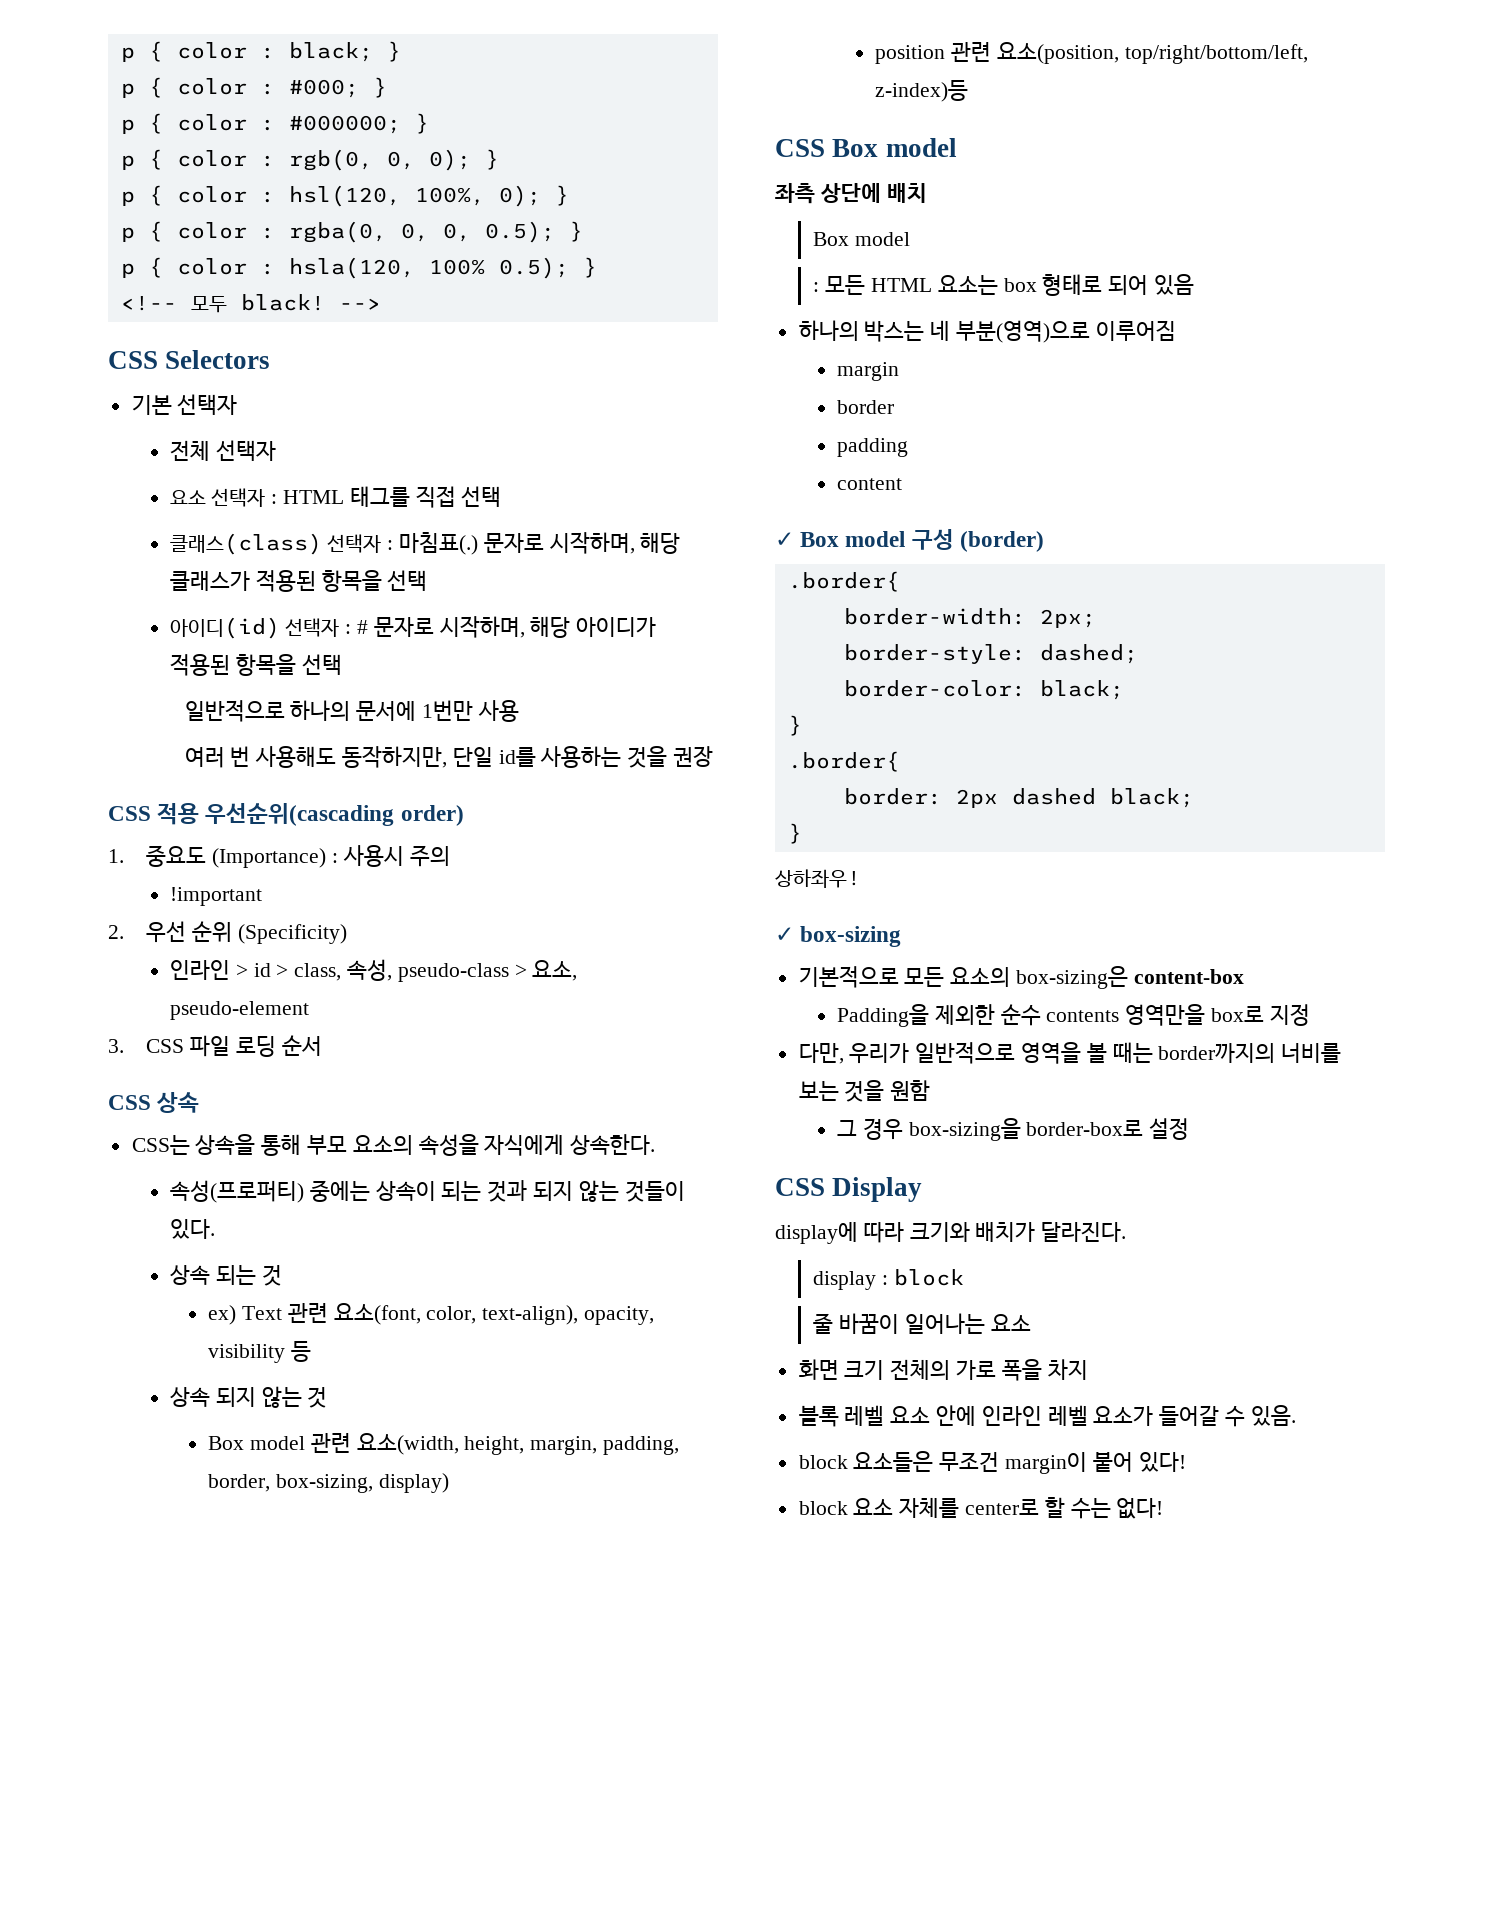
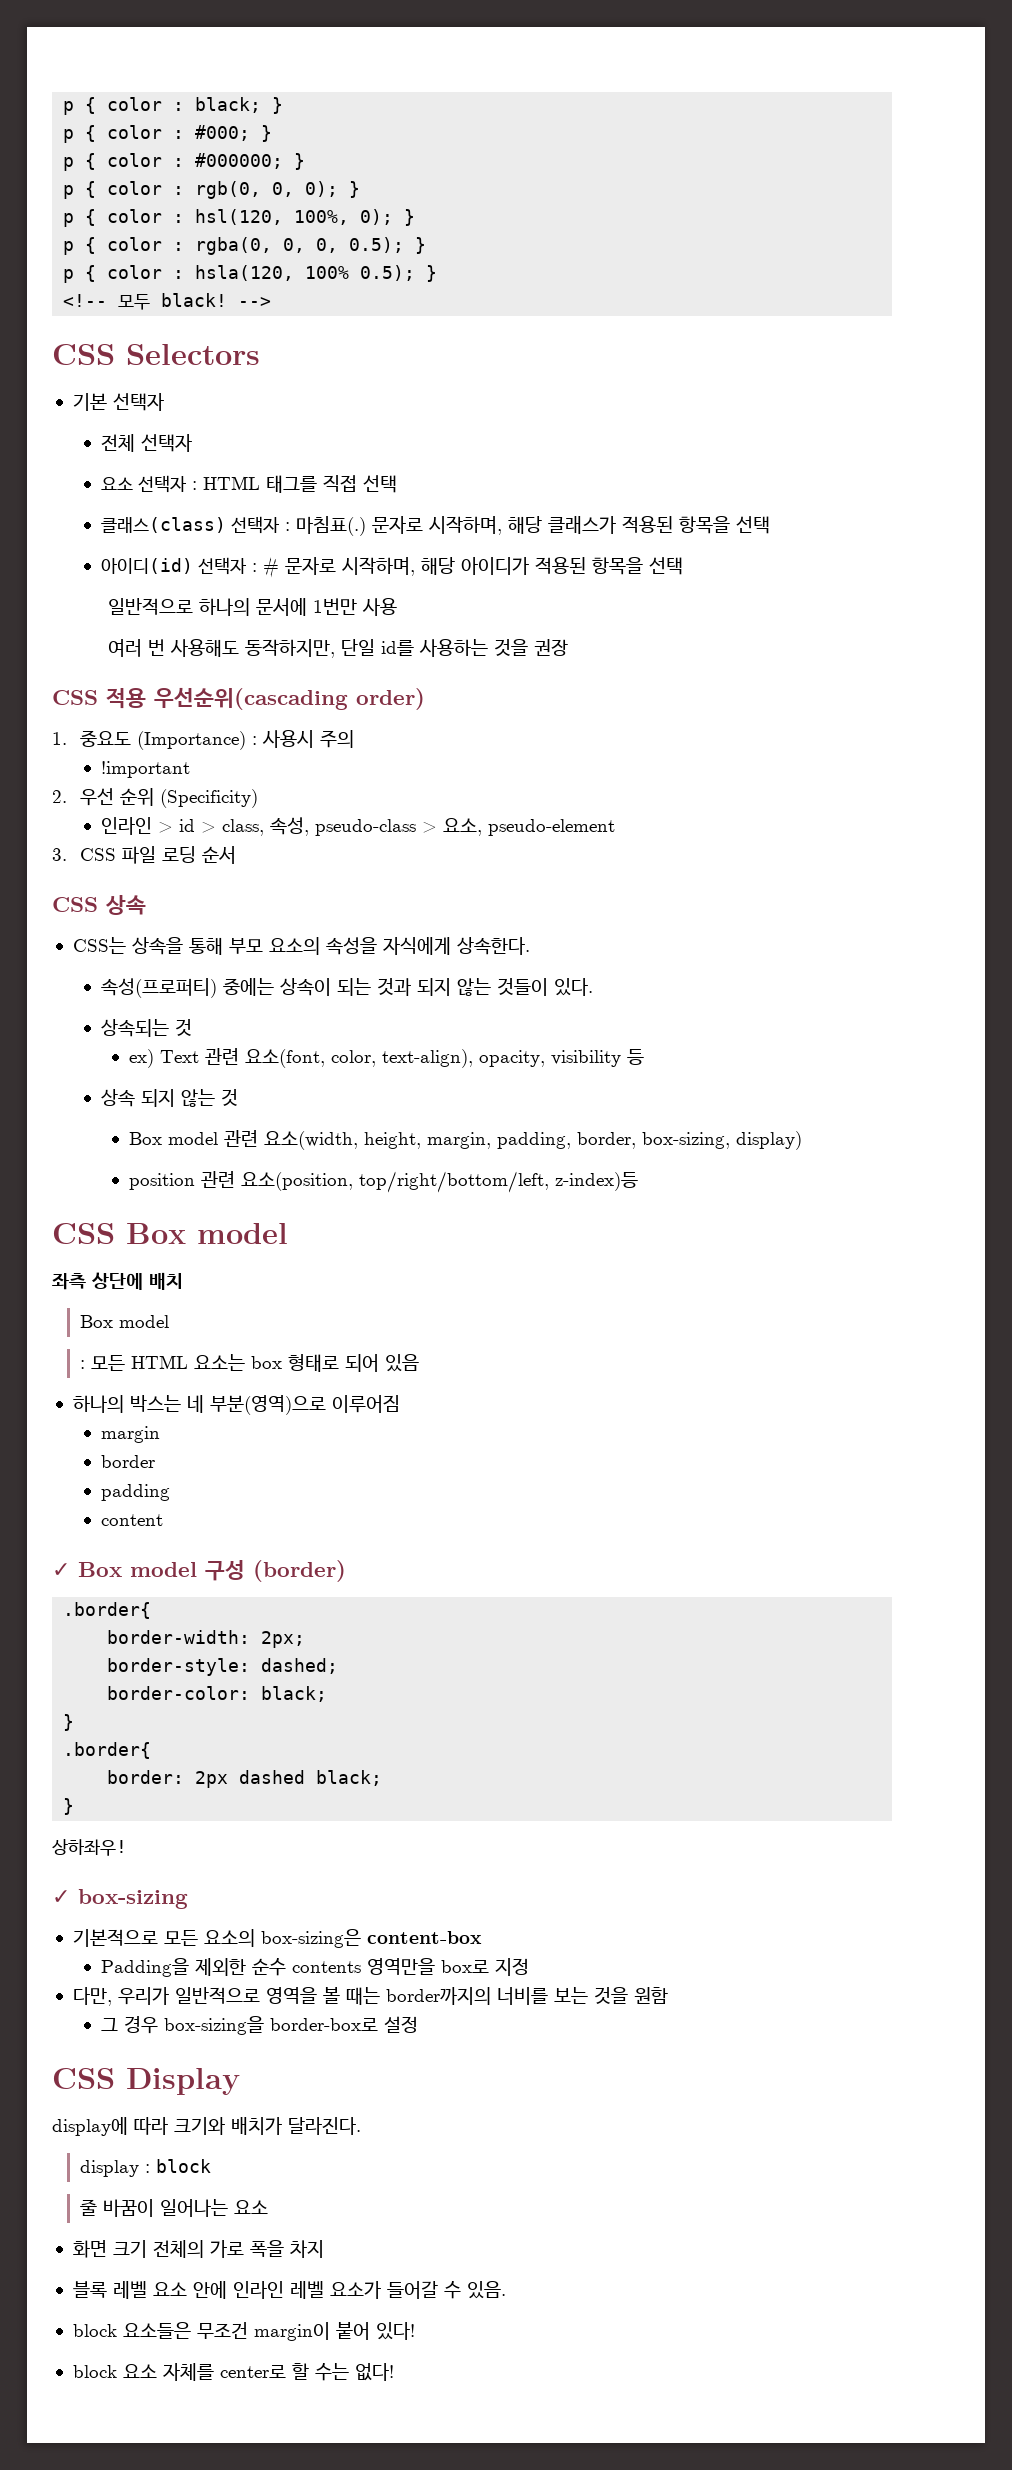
[169,1265,256,1285] 상속 되는 -> [100,1019,169,1037] 상속되는

